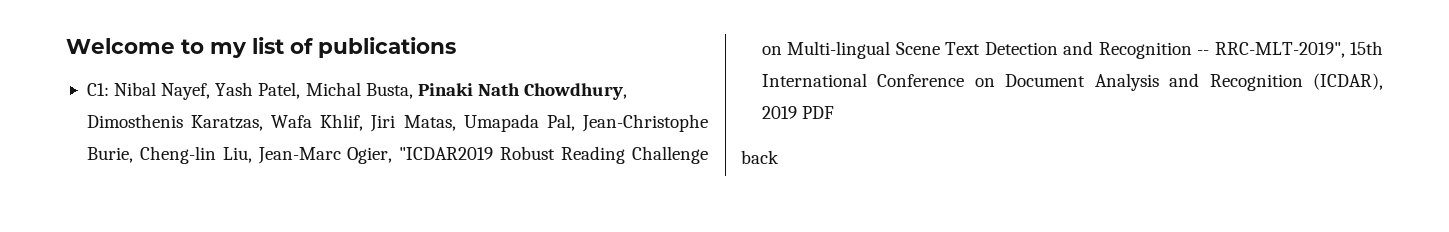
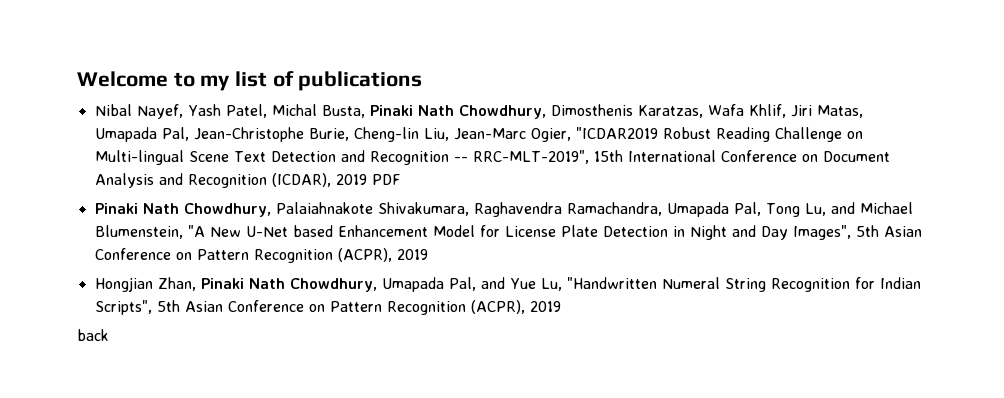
[86,83,109,96] C1: -> (423, 81) none
(835, 112) none -> [94,202,913,217] [94,225,922,240] [94,248,428,263] [94,277,921,292] [94,300,561,315] // Pinaki Nath Chowdhury, Palaiahnakote Shivakumara, Raghavendra Ramachandra, Umapada Pal, Tong Lu, and Michael Blumenstein, "A New U-Net based Enhancement Model for License Plate Detection in Night and Day Images", 5th Asian Conference on Pattern Recognition (ACPR), 2019 // Hongjian Zhan, Pinaki Nath Chowdhury, Umapada Pal, and Yue Lu, "Handwritten Numeral String Recognition for Indian Scripts", 5th Asian Conference on Pattern Recognition (ACPR), 2019

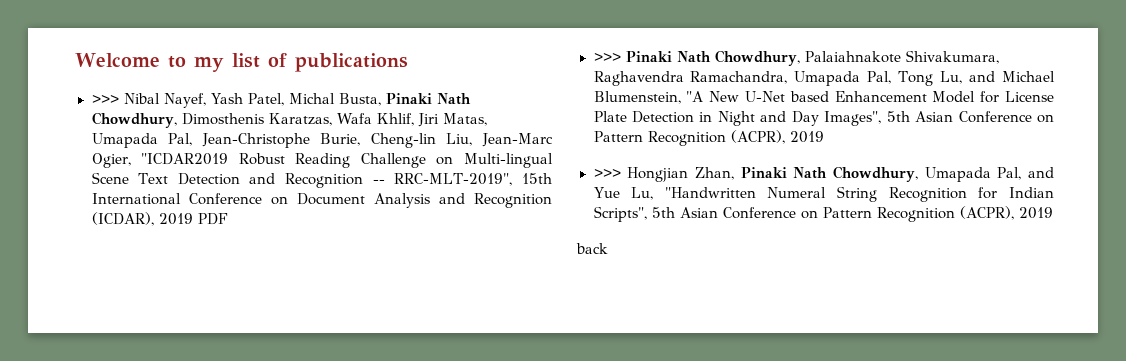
(423, 81) none -> [91,94,119,104] >>>
(401, 179) none -> [593,52,621,62] >>>
(428, 254) none -> [593,168,621,178] >>>

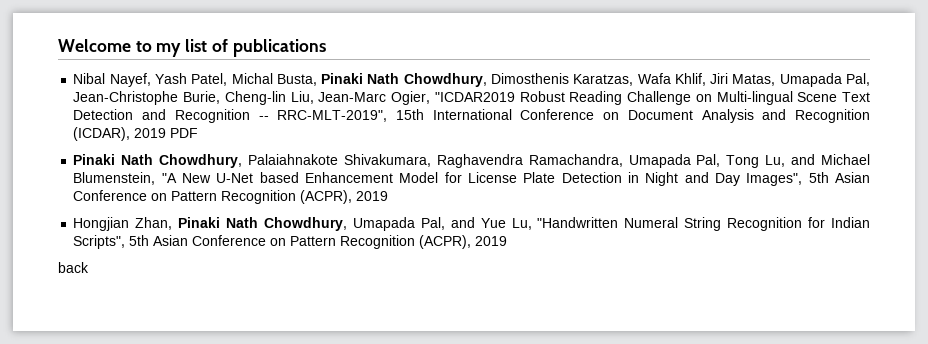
[91,94,119,104] >>> -> (326, 48) none
[593,52,621,62] >>> -> (199, 133) none
[593,168,621,178] >>> -> (389, 196) none

